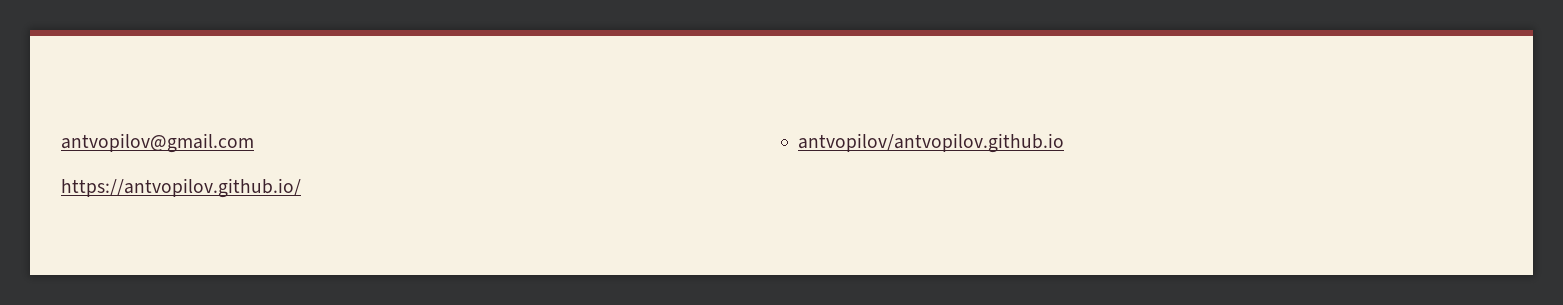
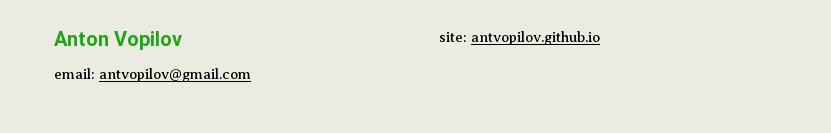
(61, 143) none -> [54,31,183,50] [54,68,95,79] Anton Vopilov // email:
[61,178,301,198] [798,133,1065,153] https://antvopilov.github.io/ // antvopilov/antvopilov.github.io -> [439,31,600,45] site: antvopilov.github.io

